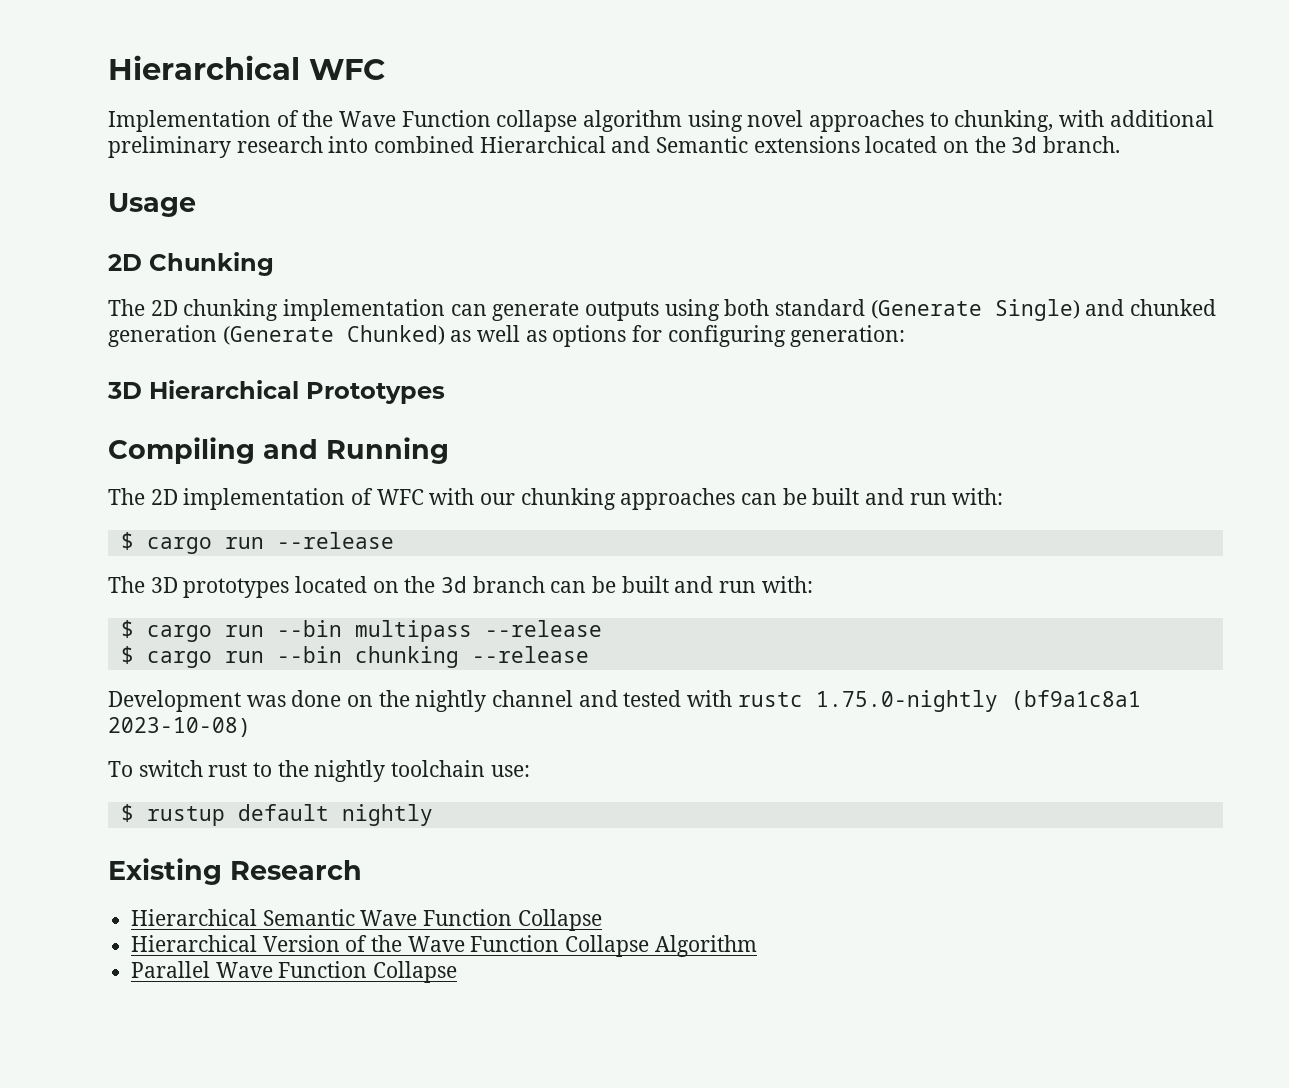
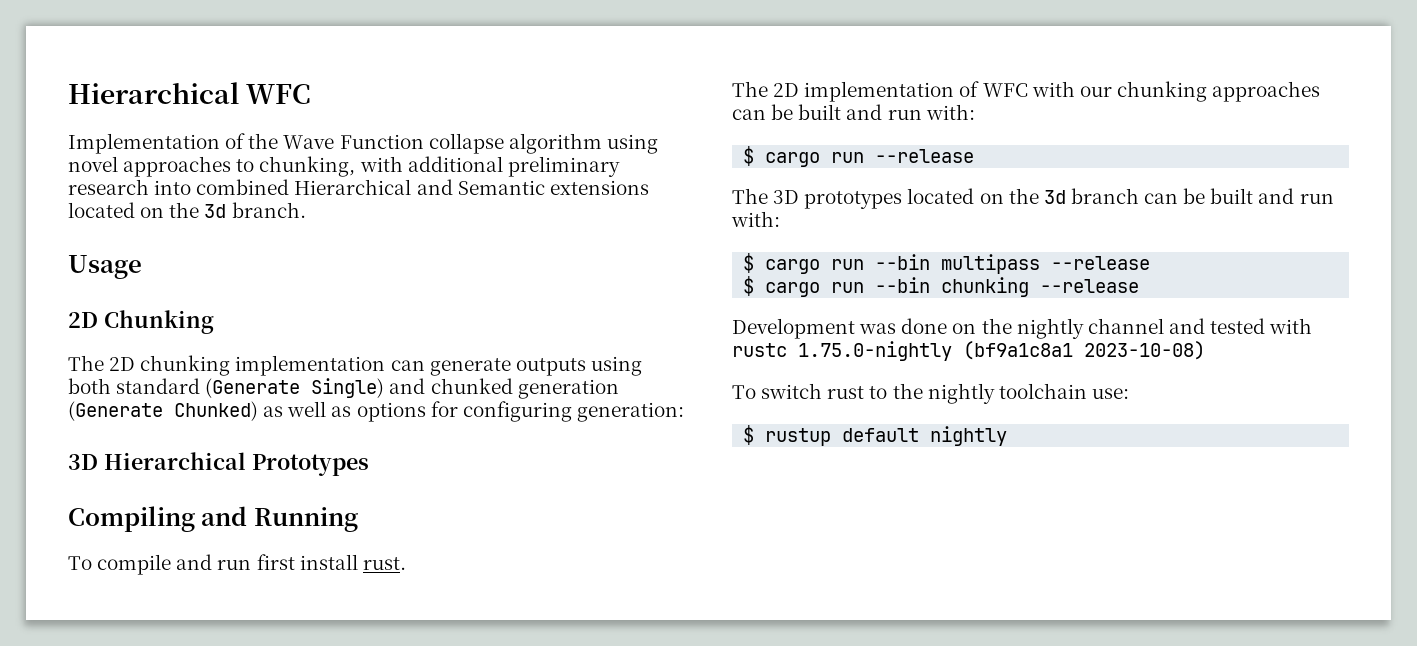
(449, 450) none -> [68,554,406,575] // To compile and run first install rust.
[108,858,362,885] [131,909,602,931] [131,935,757,957] [131,961,458,983] // Existing Research // Hierarchical Semantic Wave Function Collapse // Hierarchical Version of the Wave Function Collapse Algorithm // Parallel Wave Function Collapse -> (1008, 436) none

